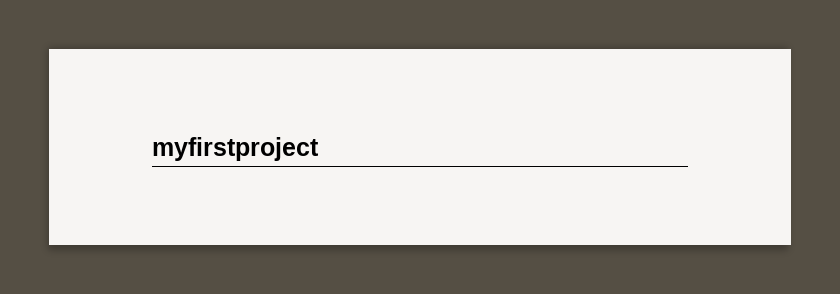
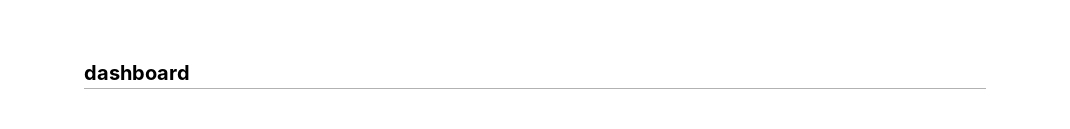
[152,137,319,161] myfirstproject -> [84,65,190,80] dashboard

